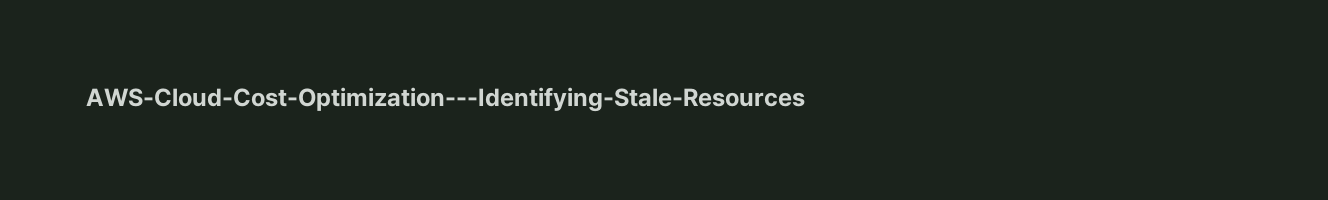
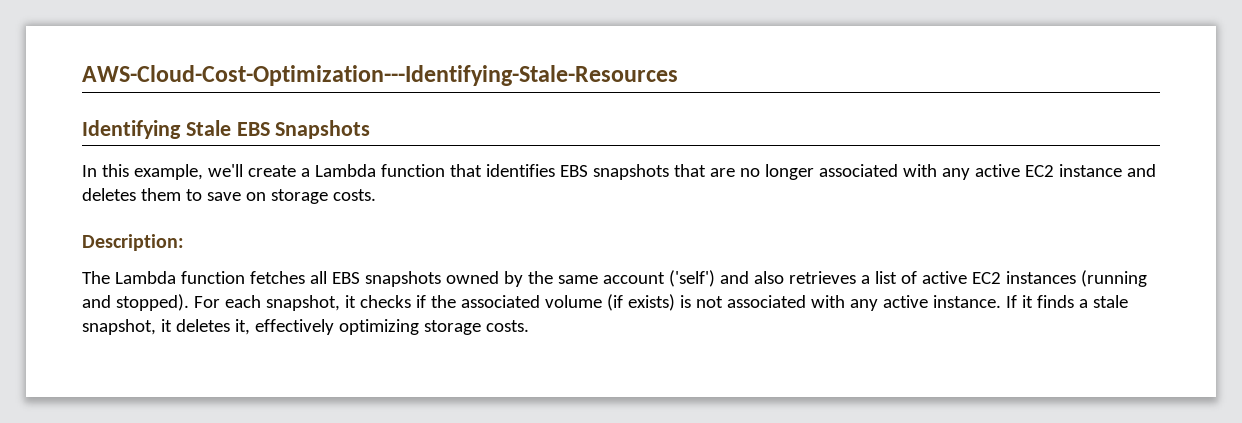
(805, 99) none -> [82,120,371,139] [82,164,1156,180] [82,188,376,204] [82,234,184,251] [82,270,1147,287] [82,294,1128,311] [82,319,529,335] // Identifying Stale EBS Snapshots // In this example, we'll create a Lambda function that identifies EBS snapshots that are no longer associated with any active EC2 instance and deletes them to save on storage costs. // Description: // The Lambda function fetches all EBS snapshots owned by the same account ('self') and also retrieves a list of active EC2 instances (running and stopped). For each snapshot, it checks if the associated volume (if exists) is not associated with any active instance. If it finds a stale snapshot, it deletes it, effectively optimizing storage costs.

